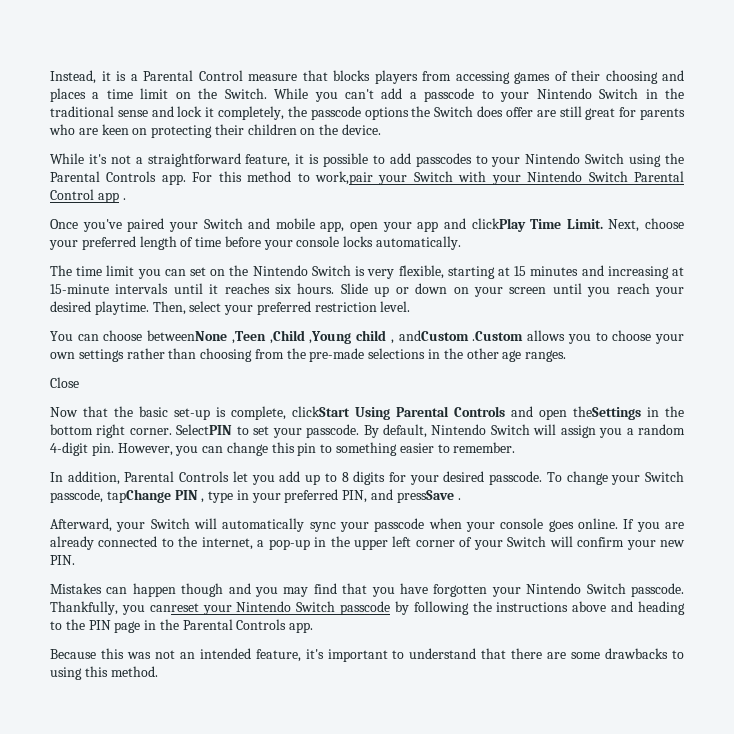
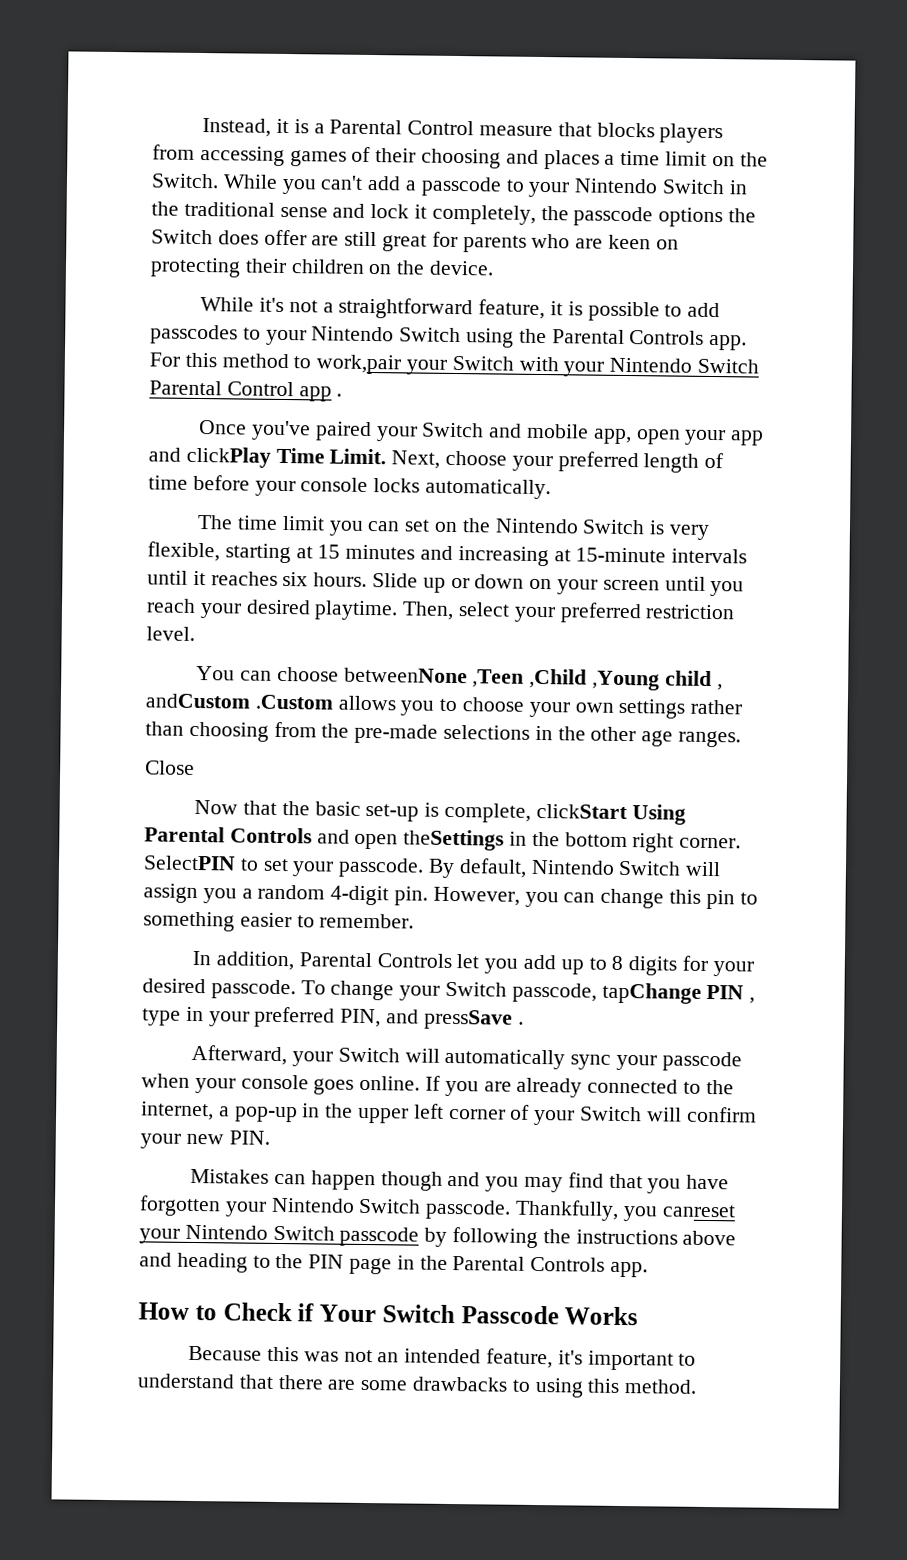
(314, 627) none -> [138,1302,639,1326] // How to Check if Your Switch Passcode Works

